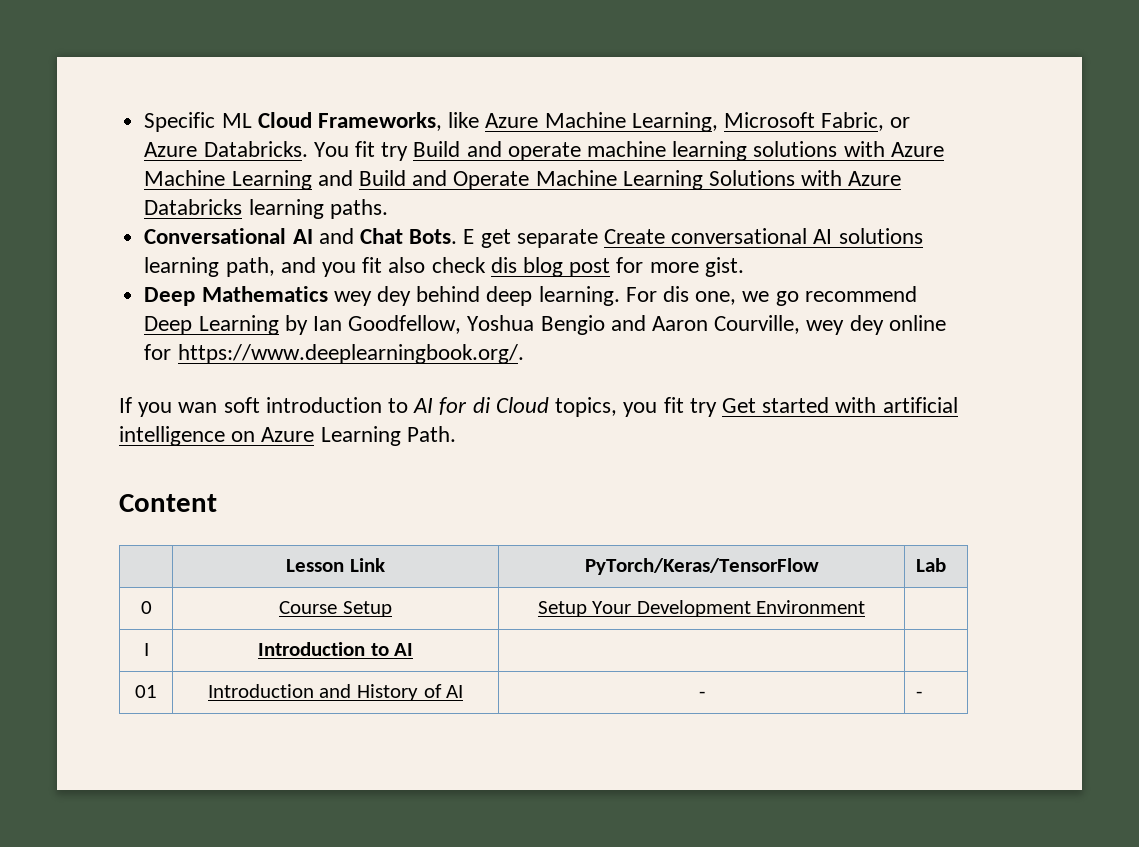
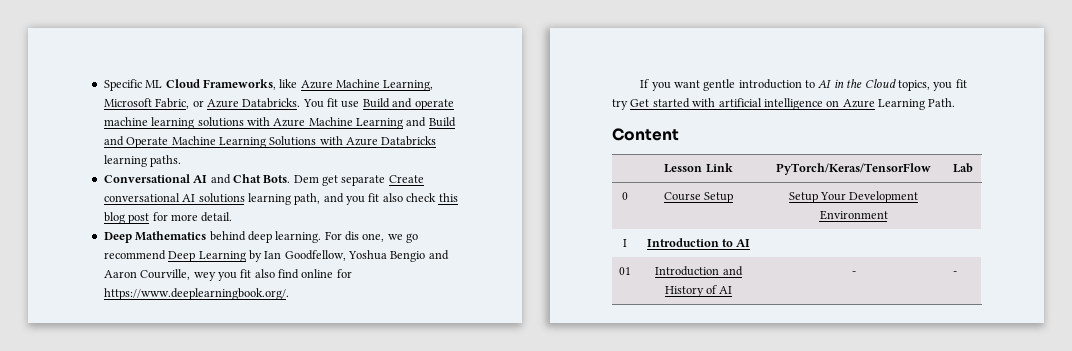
[381,142,409,161] try -> [341,101,360,108] use
[463,229,475,244] E -> [293,175,319,183] Dem
[490,257,517,273] dis -> [438,193,458,202] this
[704,257,744,277] gist. -> [201,212,233,222] detail.
[333,286,411,306] wey dey -> (207, 236) none
[849,315,884,335] dey -> [217,269,299,281] you fit also find
[178,397,260,413] wan soft -> [673,79,736,91] want gentle
[439,397,491,415] for di -> [833,79,863,88] in the

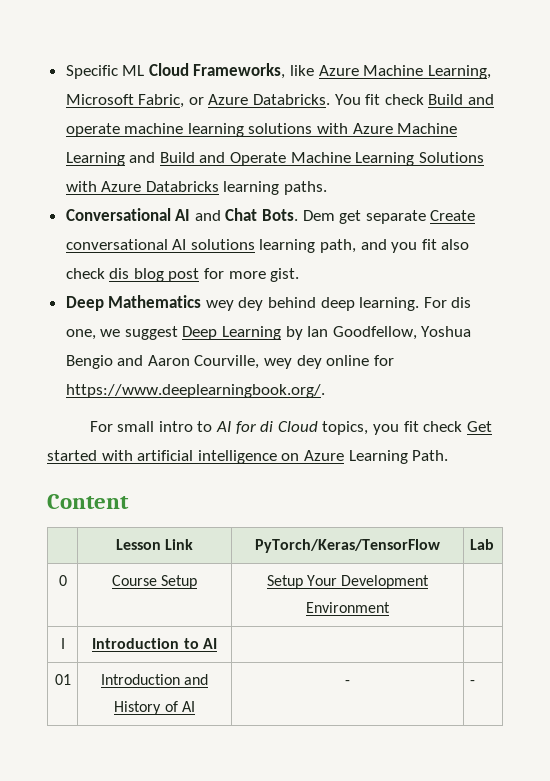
[341,101,360,108] use -> [384,94,424,105] check
[438,193,458,202] this -> [109,268,130,279] dis
[201,212,233,222] detail. -> [270,268,300,282] gist.
(207, 236) none -> [205,297,264,311] wey dey
[406,233,419,243] [103,250,166,260] go recommend -> [124,326,178,340] suggest
[217,269,299,281] you fit also find -> [296,355,322,369] dey
[640,79,863,91] If you want gentle introduction to AI in the -> [89,421,274,434] For small intro to AI for di
[612,99,628,110] try -> [423,421,463,432] check

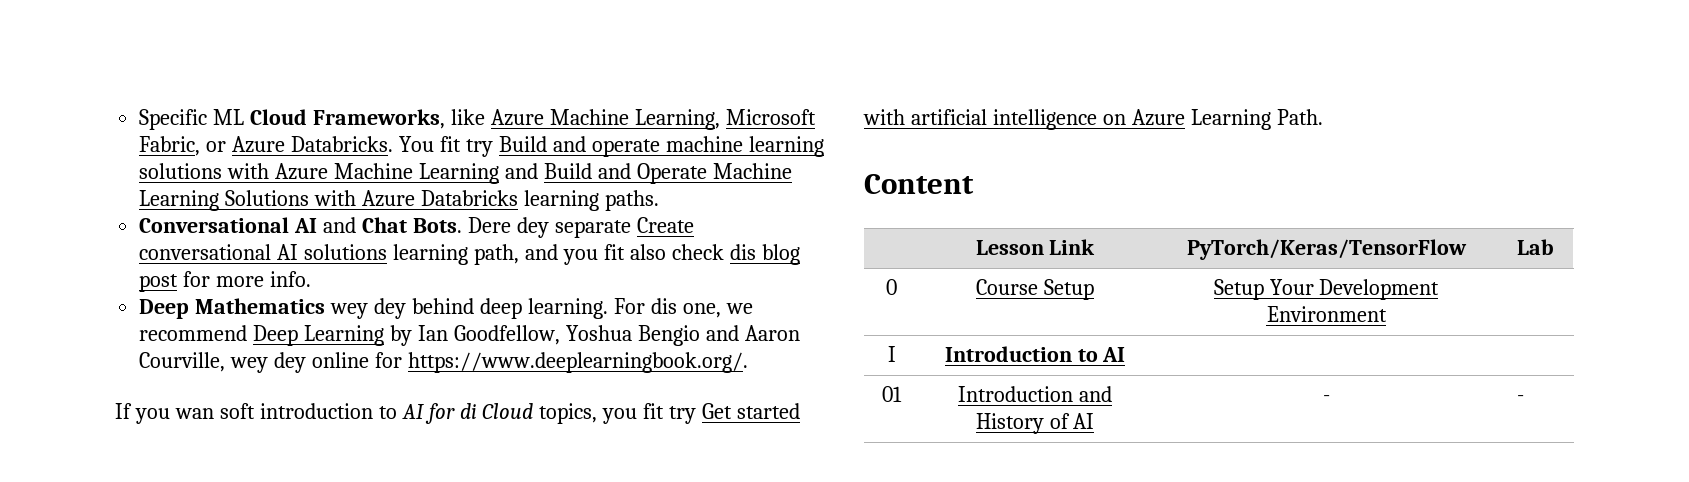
[384,94,424,105] check -> [465,139,493,157] try
[302,210,362,224] Dem get -> [467,217,549,238] Dere dey
[270,268,300,282] gist. -> [270,271,312,287] info.
[124,326,178,340] suggest -> [139,325,248,341] recommend
[89,421,193,432] For small intro -> [115,403,373,424] If you wan soft introduction
[423,421,463,432] check -> [669,406,697,424] try

